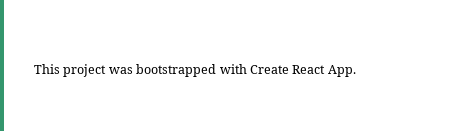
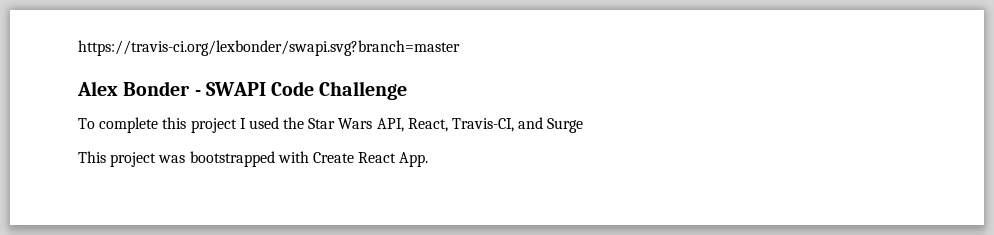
(34, 69) none -> [78,40,460,56] [77,81,408,100] [78,117,584,133] https://travis-ci.org/lexbonder/swapi.svg?branch=master // Alex Bonder - SWAPI Code Challenge // To complete this project I used the Star Wars API, React, Travis-CI, and Surge //

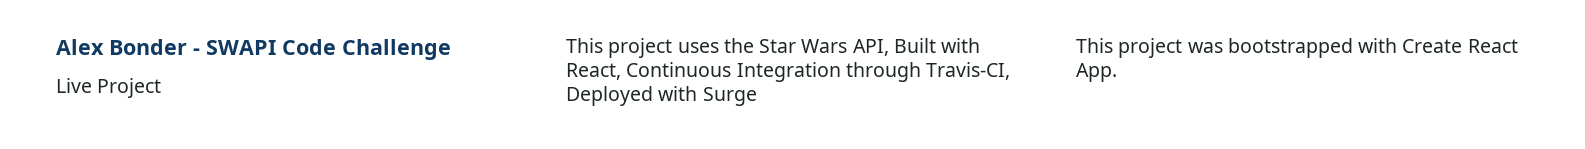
[78,40,460,56] https://travis-ci.org/lexbonder/swapi.svg?branch=master // -> (56, 47) none
[78,117,544,133] To complete this project I used the Star Wars API, React, Travis-CI, and -> [56,78,162,98] [566,38,981,58] [566,62,1011,82] [566,86,698,106] Live Project // This project uses the Star Wars API, Built with React, Continuous Integration through Travis-CI, Deployed with

